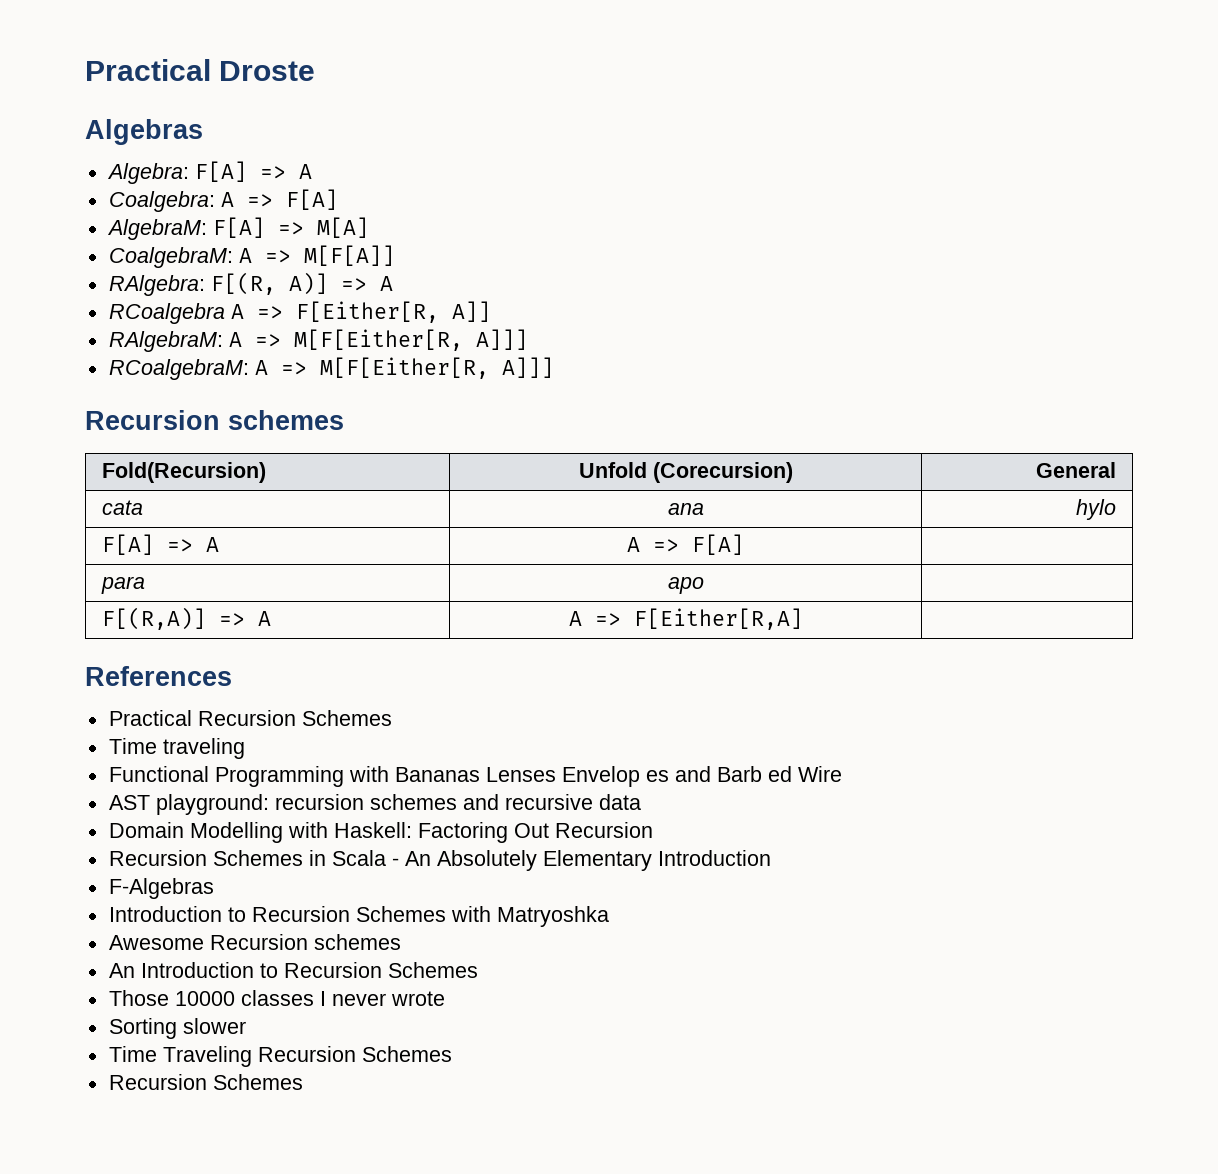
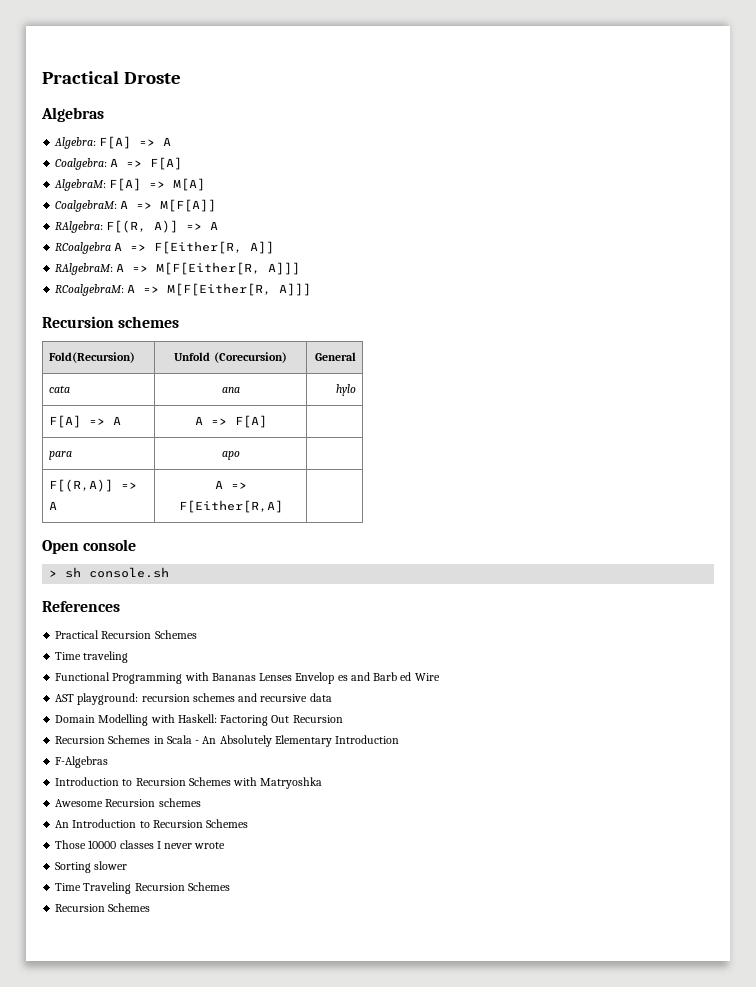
(803, 619) none -> [42,539,137,554] [49,567,170,578] // Open console // > sh console.sh

